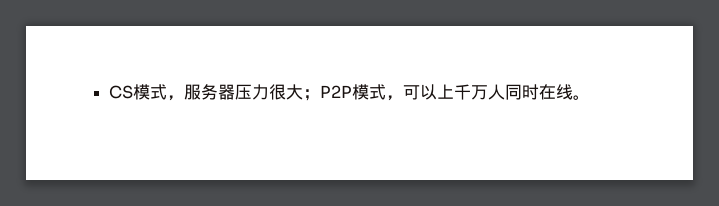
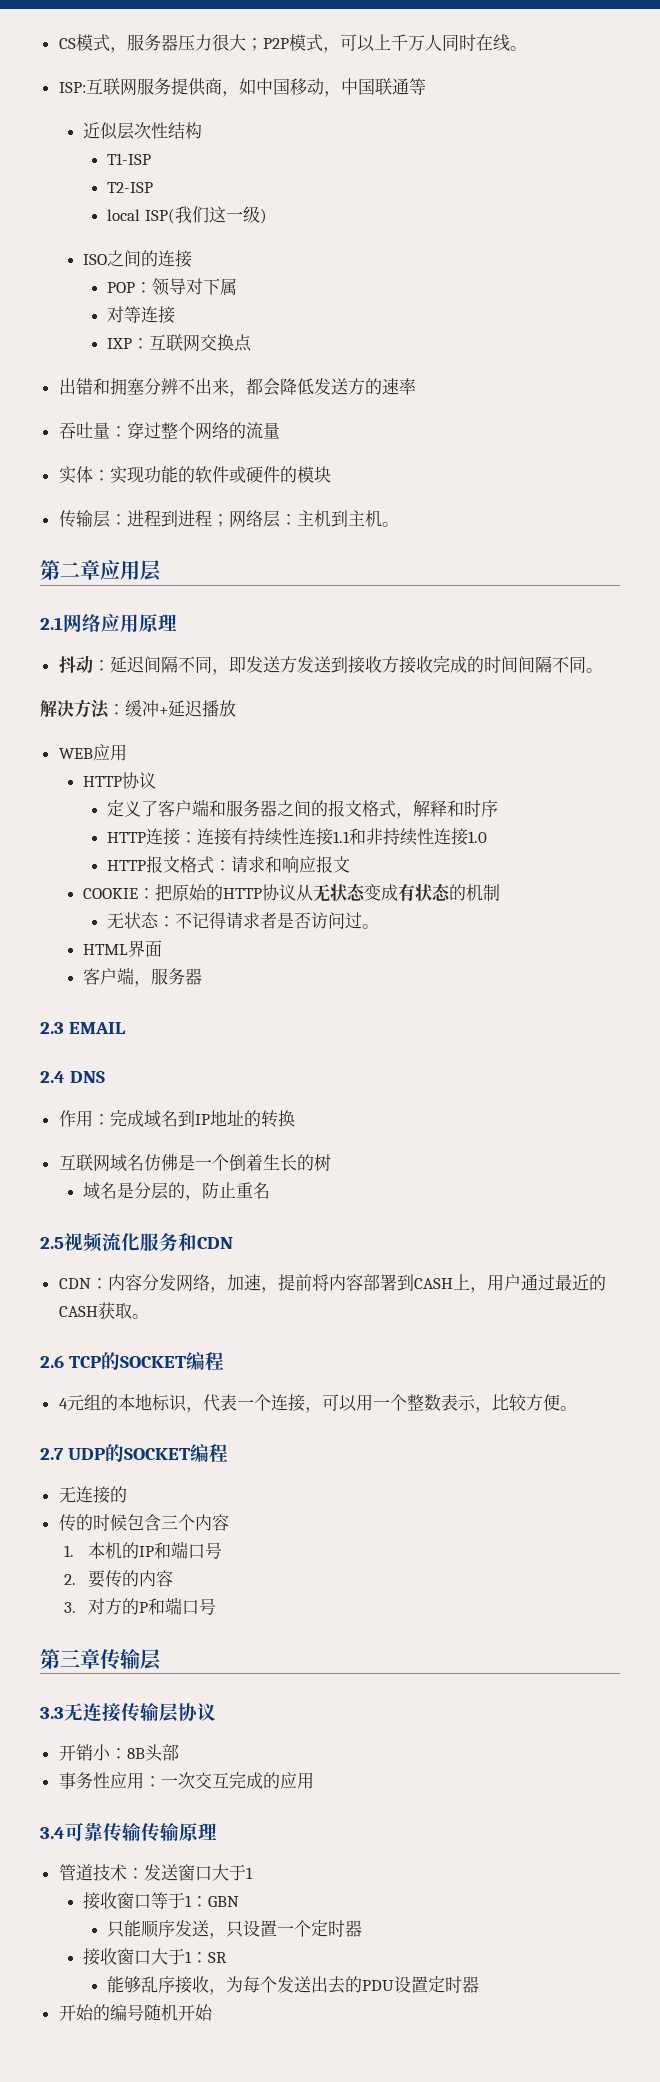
(591, 97) none -> [58,78,426,97] [82,122,202,140] [106,153,151,165] [106,182,153,193] [106,206,267,224] [82,250,192,268] [106,278,237,296] [106,306,175,324] [106,334,252,352] [58,378,416,397] [58,422,280,440] [58,466,331,484] [58,510,399,528] [40,560,161,581] [40,614,177,633] [58,655,603,675] [40,699,236,719] [58,744,127,761] [82,772,156,789] [106,799,498,819] [106,828,487,846] [106,856,350,874] [82,883,500,902] [106,912,379,929] [82,940,162,957] [82,967,202,987] [40,1022,126,1034] [40,1071,105,1083] [58,1110,295,1128] [58,1154,331,1172] [82,1182,270,1201] [40,1232,233,1252] [58,1274,606,1293] [58,1302,149,1319] [40,1352,224,1371] [58,1394,577,1413] [40,1444,228,1463] [58,1486,127,1504] [58,1514,229,1532] [64,1541,223,1559] [64,1570,174,1588] [64,1597,217,1615] [40,1648,161,1670] [40,1702,216,1722] [58,1744,179,1762] [58,1772,314,1789] [40,1822,217,1842] [58,1864,253,1881] [82,1892,239,1910] [106,1920,362,1939] [82,1948,227,1966] [106,1976,479,1995] [58,2004,213,2021] // ISP:互联网服务提供商，如中国移动，中国联通等 // 近似层次性结构 // T1-ISP // T2-ISP // local ISP(我们这一级) // ISO之间的连接 // POP：领导对下属 // 对等连接 // IXP：互联网交换点 // 出错和拥塞分辨不出来，都会降低发送方的速率 // 吞吐量：穿过整个网络的流量 // 实体：实现功能的软件或硬件的模块 // 传输层：进程到进程；网络层：主机到主机。 // 第二章应用层 // 2.1网络应用原理 // 抖动：延迟间隔不同，即发送方发送到接收方接收完成的时间间隔不同。 // 解决方法：缓冲+延迟播放 // WEB应用 // HTTP协议 // 定义了客户端和服务器之间的报文格式，解释和时序 // HTTP连接：连接有持续性连接1.1和非持续性连接1.0 // HTTP报文格式：请求和响应报文 // COOKIE：把原始的HTTP协议从无状态变成有状态的机制 // 无状态：不记得请求者是否访问过。 // HTML界面 // 客户端，服务器 // 2.3 EMAIL // 2.4 DNS // 作用：完成域名到IP地址的转换 // 互联网域名仿佛是一个倒着生长的树 // 域名是分层的，防止重名 // 2.5视频流化服务和CDN // CDN：内容分发网络，加速，提前将内容部署到CASH上，用户通过最近的CASH获取。 // 2.6 TCP的SOCKET编程 // 4元组的本地标识，代表一个连接，可以用一个整数表示，比较方便。 // 2.7 UDP的SOCKET编程 // 无连接的 // 传的时候包含三个内容 // 1.本机的IP和端口号 // 2.要传的内容 // 3.对方的P和端口号 // 第三章传输层 // 3.3无连接传输层协议 // 开销小：8B头部 // 事务性应用：一次交互完成的应用 // 3.4可靠传输传输原理 // 管道技术：发送窗口大于1 // 接收窗口等于1：GBN // 只能顺序发送，只设置一个定时器 // 接收窗口大于1：SR // 能够乱序接收，为每个发送出去的PDU设置定时器 // 开始的编号随机开始

